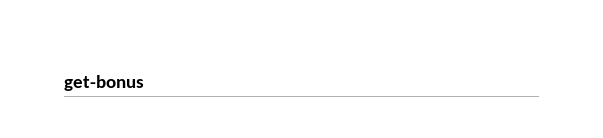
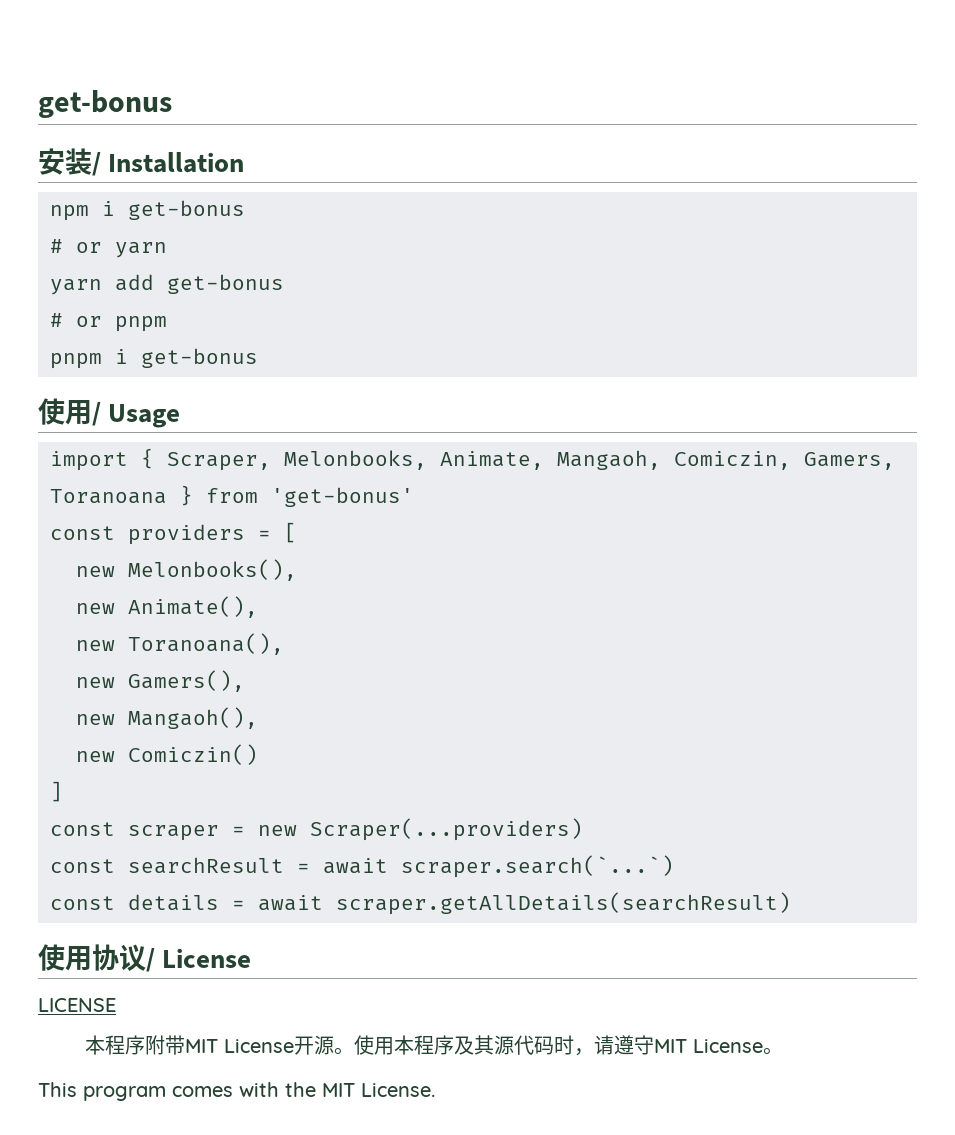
[64,75,144,91] get-bonus -> [38,90,172,118] [38,148,245,176] [50,200,245,221] [50,239,167,258] [50,274,284,295] [50,313,167,332] [50,348,258,369] [38,398,181,428] [50,448,895,471] [50,485,414,507] [50,522,297,545] [76,559,297,581] [76,596,258,618] [76,633,284,655] [76,670,245,692] [76,707,258,729] [76,744,258,765] [50,781,63,802] [50,818,583,841] [50,855,674,878] [50,892,791,915] [38,944,252,972] [38,998,116,1012] [85,1035,784,1056] [38,1082,435,1101] get-bonus // 安装/ Installation // npm i get-bonus // # or yarn // yarn add get-bonus // # or pnpm // pnpm i get-bonus // 使用/ Usage // import { Scraper, Melonbooks, Animate, Mangaoh, Comiczin, Gamers, Toranoana } from 'get-bonus' // const providers = [ // new Melonbooks(), // new Animate(), // new Toranoana(), // new Gamers(), // new Mangaoh(), // new Comiczin() // ] // const scraper = new Scraper(...providers) // const searchResult = await scraper.search(`...`) // const details = await scraper.getAllDetails(searchResult) // 使用协议/ License // LICENSE // 本程序附带MIT License开源。使用本程序及其源代码时，请遵守MIT License。 // This program comes with the MIT License.

